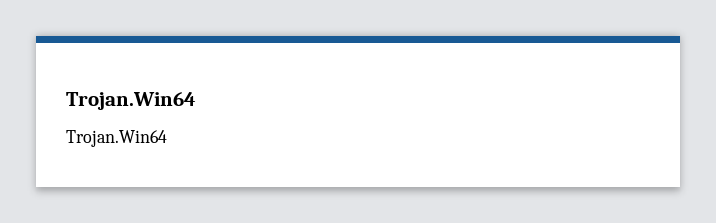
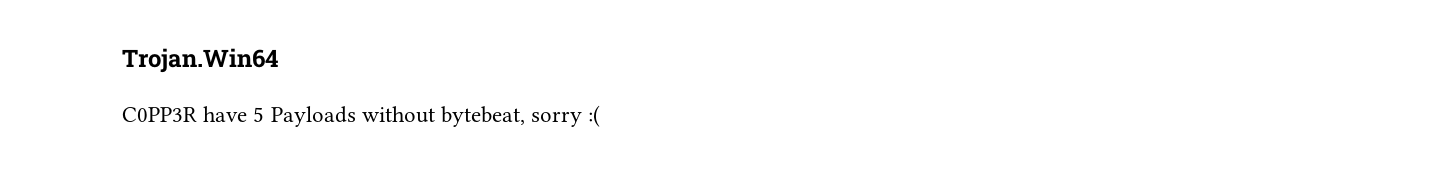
[66,130,167,147] Trojan.Win64 -> [122,105,601,127] C0PP3R have 5 Payloads without bytebeat, sorry :(

